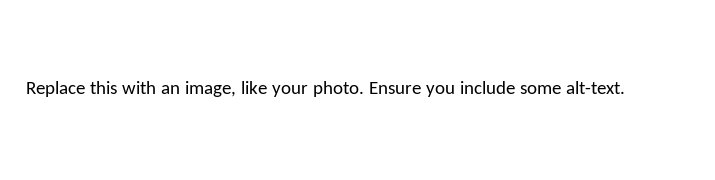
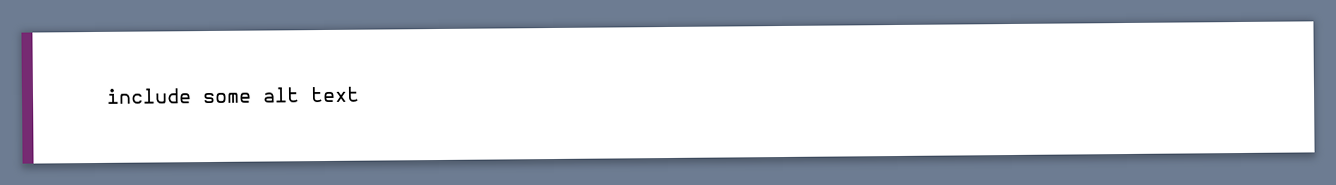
[26,81,625,97] Replace this with an image, like your photo. Ensure you include some alt-text. -> [106,86,360,104] include some alt text

